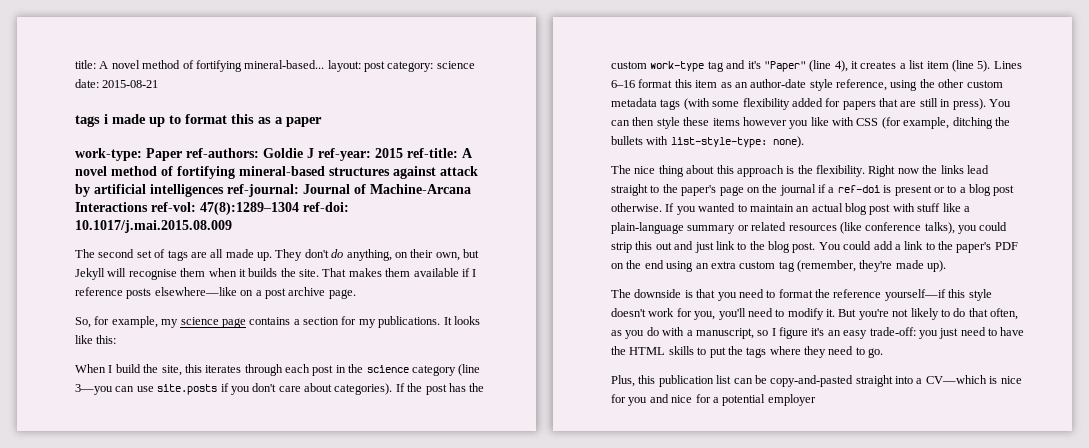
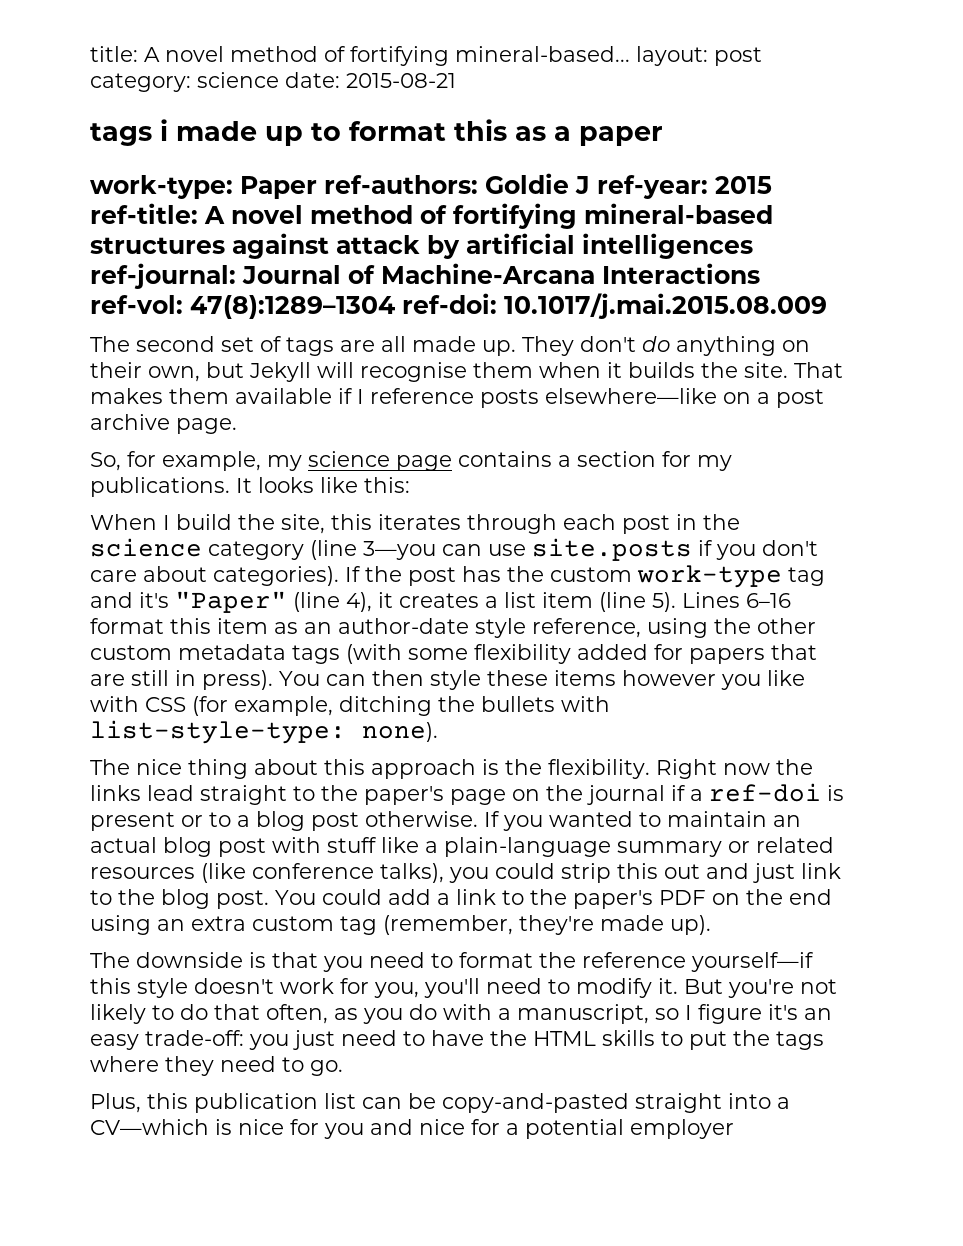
[346,249,392,261] anything, -> [676,336,776,356] anything

